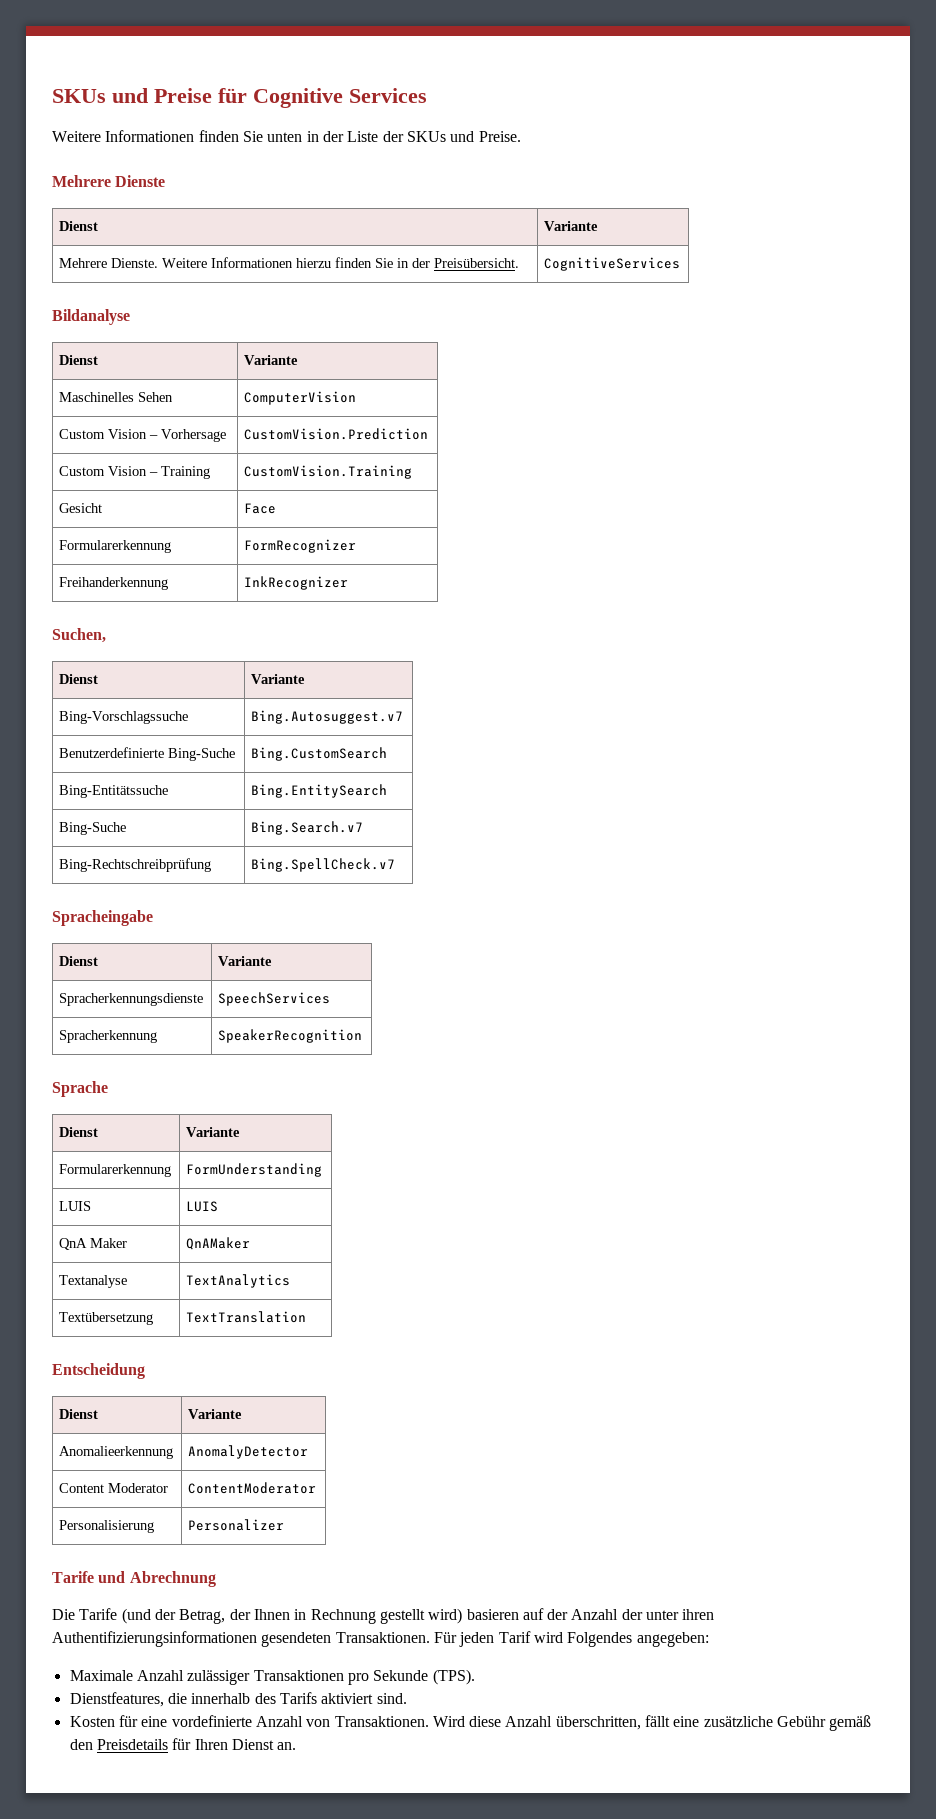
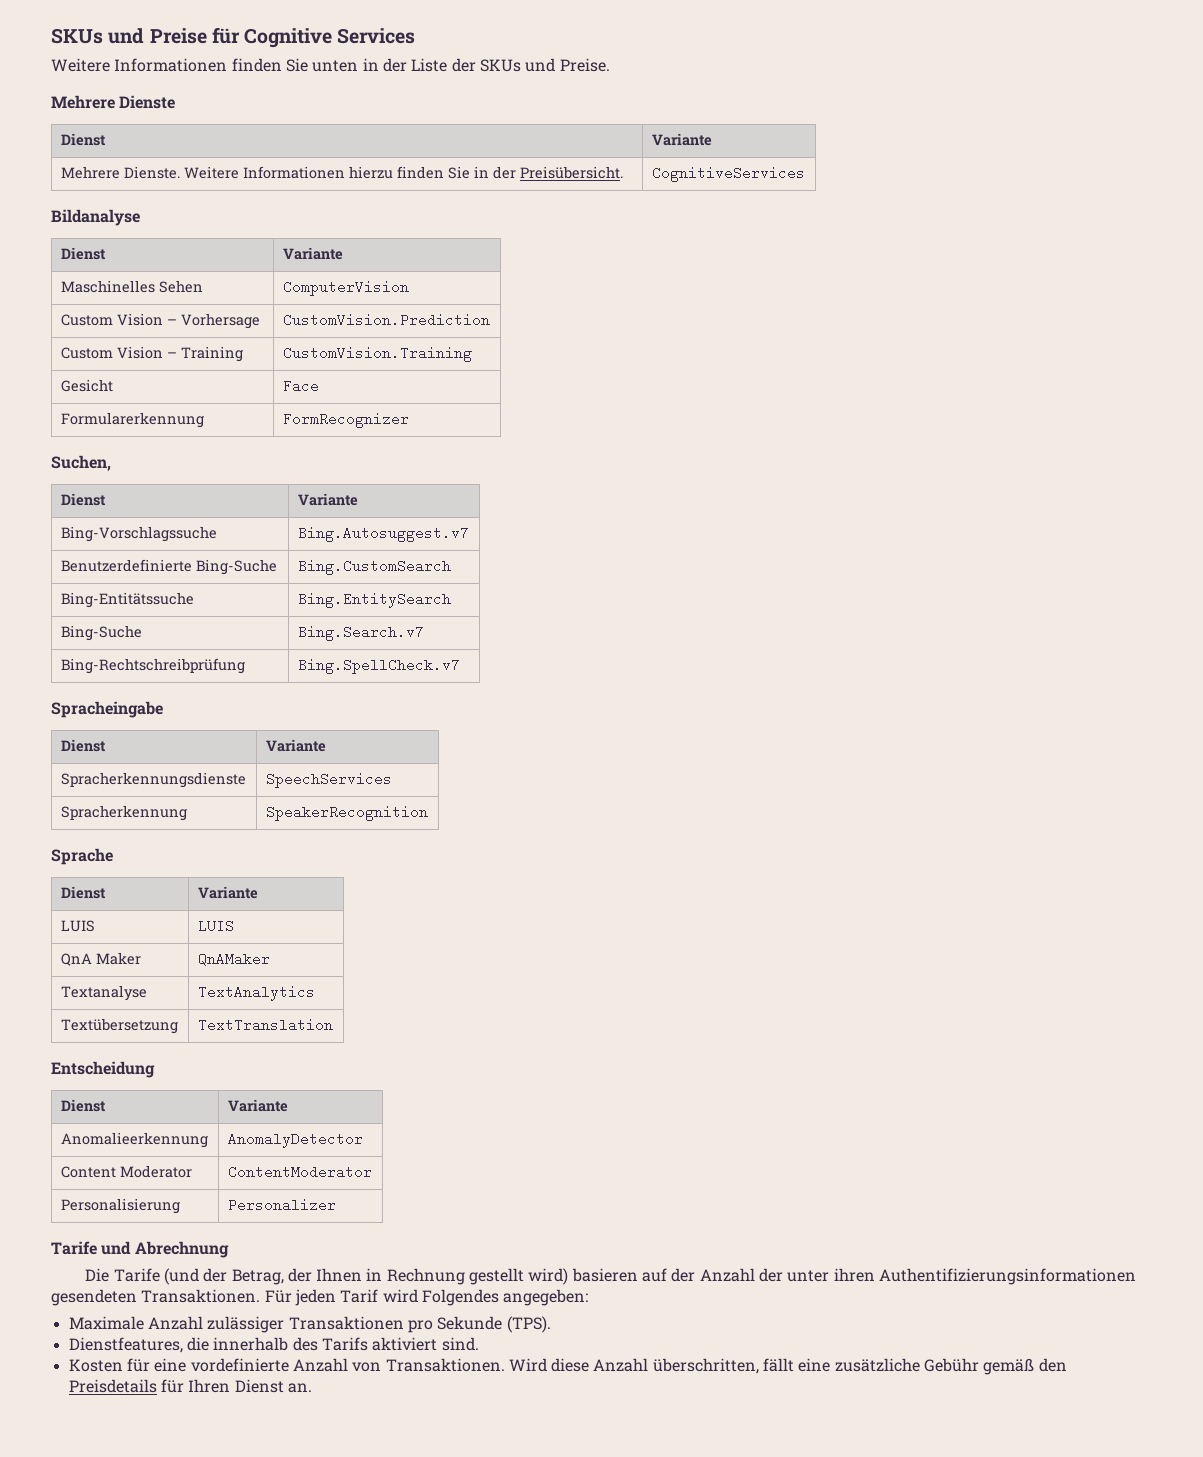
[59,577,169,590] [244,576,349,590] // Freihanderkennung | InkRecognizer -> (409, 420) none
[59,1164,172,1177] [186,1163,323,1177] // Formularerkennung | FormUnderstanding -> (258, 892) none

